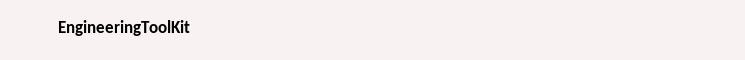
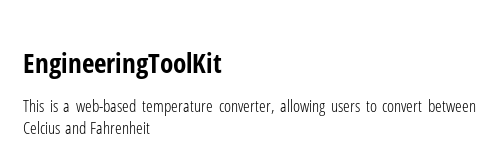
(190, 28) none -> [23,99,476,116] [23,121,151,134] // This is a web-based temperature converter, allowing users to convert between Celcius and Fahrenheit

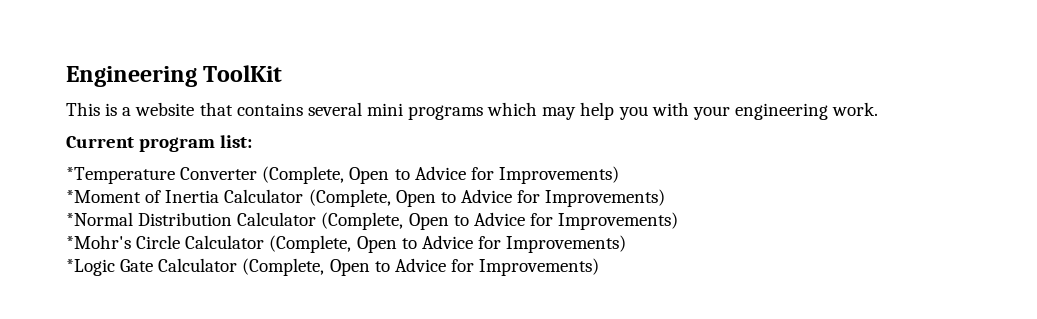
[23,52,222,79] EngineeringToolKit -> [66,65,283,87] Engineering ToolKit
[76,99,476,116] [23,121,151,134] web-based temperature converter, allowing users to convert between Celcius and Fahrenheit -> [135,102,879,120] [66,135,253,152] [66,166,619,184] [66,189,666,207] [66,212,679,230] [66,235,627,253] [66,258,600,276] website that contains several mini programs which may help you with your engineering work. // Current program list: // *Temperature Converter (Complete, Open to Advice for Improvements) // *Moment of Inertia Calculator (Complete, Open to Advice for Improvements) // *Normal Distribution Calculator (Complete, Open to Advice for Improvements) // *Mohr's Circle Calculator (Complete, Open to Advice for Improvements) // *Logic Gate Calculator (Complete, Open to Advice for Improvements)

